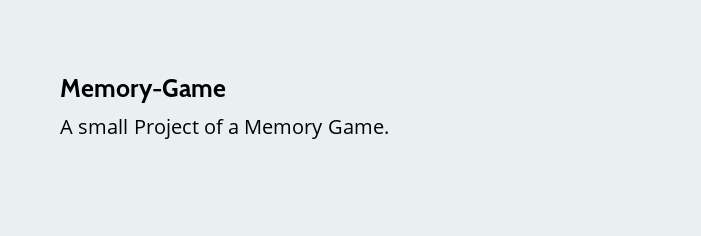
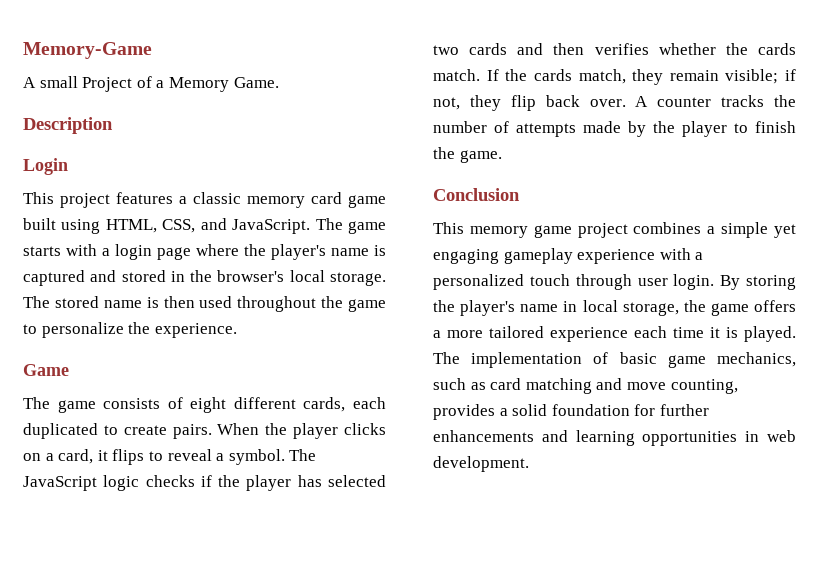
(389, 127) none -> [23,117,113,134] [23,158,68,175] [23,192,386,208] [23,218,386,234] [23,244,386,260] [23,270,386,286] [23,296,386,312] [23,322,237,338] [23,364,69,376] [23,397,386,413] [23,423,386,439] [23,449,317,465] [23,475,386,491] [433,43,796,55] [433,69,796,85] [433,95,796,111] [433,121,796,137] [433,147,502,163] [433,188,520,201] [433,222,796,238] [433,248,704,264] [433,274,796,290] [433,300,796,316] [433,326,796,342] [433,352,796,368] [433,378,738,394] [433,404,709,420] [433,430,796,446] [433,456,529,472] // Description // Login // This project features a classic memory card game built using HTML, CSS, and JavaScript. The game starts with a login page where the player's name is captured and stored in the browser's local storage. The stored name is then used throughout the game to personalize the experience. // Game // The game consists of eight different cards, each duplicated to create pairs. When the player clicks on a card, it flips to reveal a symbol. The JavaScript logic checks if the player has selected two cards and then verifies whether the cards match. If the cards match, they remain visible; if not, they flip back over. A counter tracks the number of attempts made by the player to finish the game. // Conclusion // This memory game project combines a simple yet engaging gameplay experience with a personalized touch through user login. By storing the player's name in local storage, the game offers a more tailored experience each time it is played. The implementation of basic game mechanics, such as card matching and move counting, provides a solid foundation for further enhancements and learning opportunities in web development.

